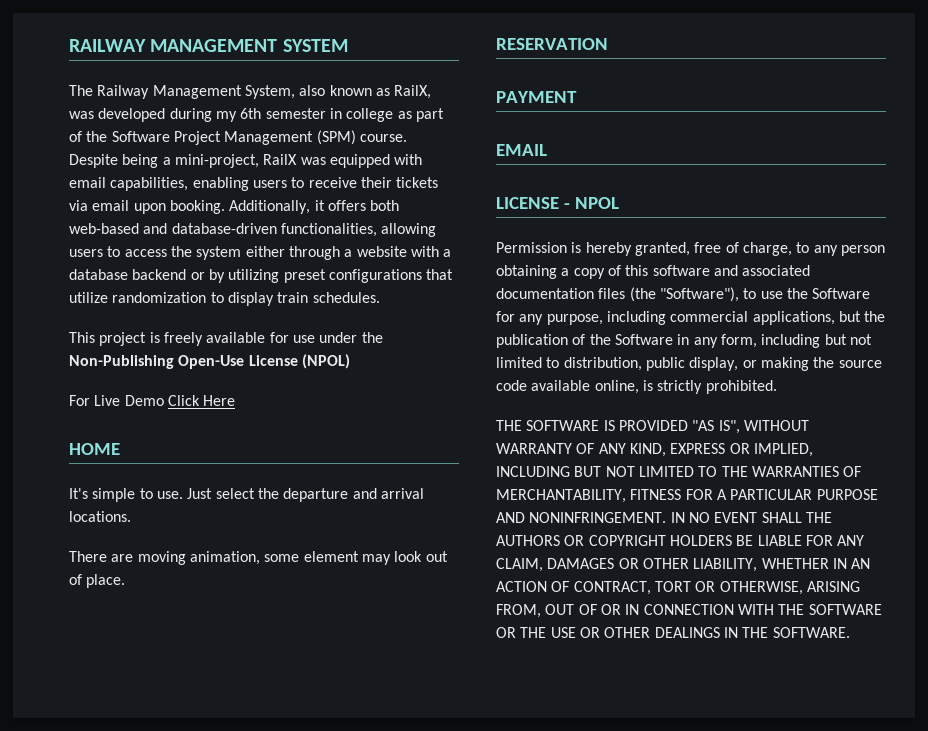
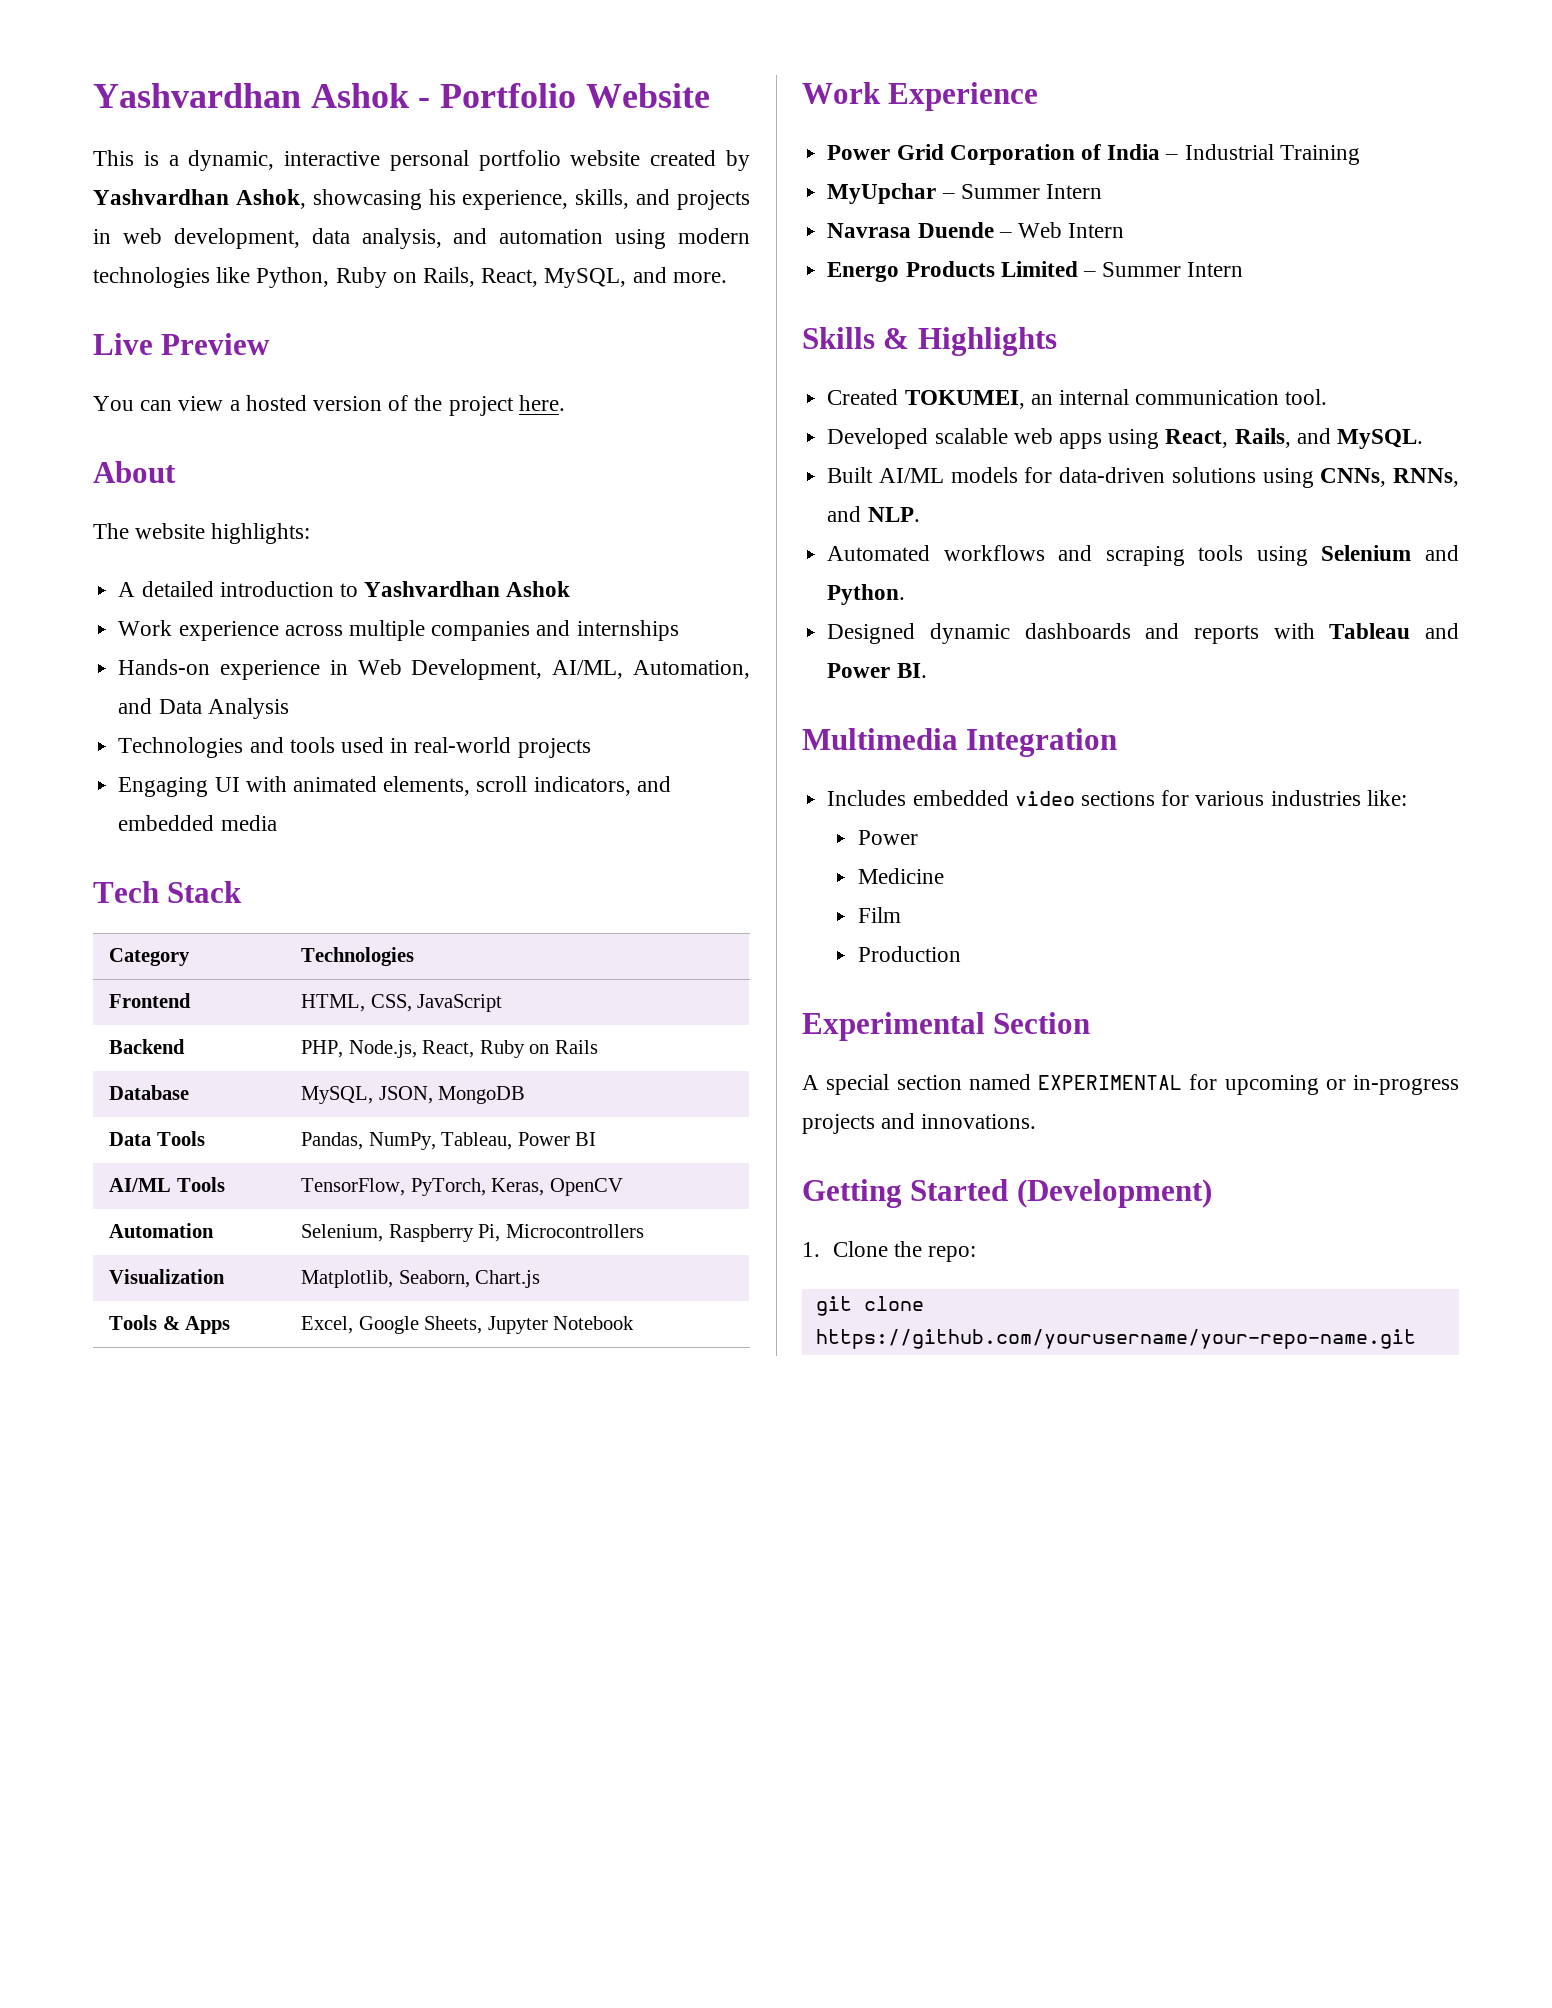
[69,39,348,52] [69,85,432,99] [69,108,444,122] [69,130,407,145] [69,154,423,168] [69,177,439,191] [69,200,400,214] [69,223,437,237] [69,246,452,260] [69,269,454,283] [69,292,380,306] [69,332,383,346] [69,354,350,369] [69,395,236,406] [69,443,120,455] [69,488,424,502] [69,511,131,522] [69,551,448,565] [69,574,126,588] [496,38,608,50] [496,91,577,103] [496,144,547,156] [496,197,619,209] [496,242,885,256] [496,265,811,279] [496,287,871,302] [496,311,886,325] [496,334,872,348] [496,357,882,371] [496,380,777,394] [496,420,809,434] [496,443,813,457] [496,466,862,477] [496,489,878,503] [496,512,832,523] [496,535,865,546] [496,558,871,572] [496,581,860,595] [496,604,882,618] [496,627,850,638] RAILWAY MANAGEMENT SYSTEM // The Railway Management System, also known as RailX, was developed during my 6th semester in college as part of the Software Project Management (SPM) course. Despite being a mini-project, RailX was equipped with email capabilities, enabling users to receive their tickets via email upon booking. Additionally, it offers both web-based and database-driven functionalities, allowing users to access the system either through a website with a database backend or by utilizing preset configurations that utilize randomization to display train schedules. // This project is freely available for use under the Non-Publishing Open-Use License (NPOL) // For Live Demo Click Here // HOME // It's simple to use. Just select the departure and arrival locations. // There are moving animation, some element may look out of place. // RESERVATION // PAYMENT // EMAIL // LICENSE - NPOL // Permission is hereby granted, free of charge, to any person obtaining a copy of this software and associated documentation files (the "Software"), to use the Software for any purpose, including commercial applications, but the publication of the Software in any form, including but not limited to distribution, public display, or making the source code available online, is strictly prohibited. // THE SOFTWARE IS PROVIDED "AS IS", WITHOUT WARRANTY OF ANY KIND, EXPRESS OR IMPLIED, INCLUDING BUT NOT LIMITED TO THE WARRANTIES OF MERCHANTABILITY, FITNESS FOR A PARTICULAR PURPOSE AND NONINFRINGEMENT. IN NO EVENT SHALL THE AUTHORS OR COPYRIGHT HOLDERS BE LIABLE FOR ANY CLAIM, DAMAGES OR OTHER LIABILITY, WHETHER IN AN ACTION OF CONTRACT, TORT OR OTHERWISE, ARISING FROM, OUT OF OR IN CONNECTION WITH THE SOFTWARE OR THE USE OR OTHER DEALINGS IN THE SOFTWARE. -> [93,83,710,108] [93,150,750,171] [93,189,750,210] [93,228,750,249] [93,267,727,288] [93,333,271,355] [93,395,565,416] [93,461,176,483] [93,523,311,544] [118,581,571,597] [118,620,679,641] [118,659,750,680] [118,698,289,719] [118,737,591,758] [118,776,671,797] [118,815,277,831] [93,881,243,903] [109,948,191,966] [301,947,415,966] [109,993,192,1008] [301,994,503,1012] [109,1039,186,1054] [301,1040,598,1058] [109,1085,190,1100] [301,1086,526,1104] [109,1131,205,1146] [301,1132,597,1150] [109,1177,225,1192] [301,1178,623,1196] [109,1223,215,1238] [301,1224,644,1242] [109,1269,226,1284] [301,1270,541,1288] [109,1315,231,1334] [301,1316,635,1334] [802,82,1039,111] [827,144,1360,165] [827,183,1102,204] [827,222,1125,238] [827,261,1244,282] [802,327,1057,356] [827,389,1328,409] [827,428,1423,449] [827,467,1459,488] [827,506,920,522] [827,545,1459,566] [827,584,906,605] [827,623,1459,644] [827,663,927,678] [802,728,1118,757] [827,790,1407,806] [858,830,919,845] [858,868,945,884] [858,907,902,923] [858,946,962,962] [802,1012,1091,1041] [802,1074,1459,1095] [802,1113,1037,1134] [802,1179,1212,1208] [802,1241,977,1262] [815,1296,924,1316] [815,1329,1416,1349] Yashvardhan Ashok - Portfolio Website // This is a dynamic, interactive personal portfolio website created by Yashvardhan Ashok, showcasing his experience, skills, and projects in web development, data analysis, and automation using modern technologies like Python, Ruby on Rails, React, MySQL, and more. // Live Preview // You can view a hosted version of the project here. // About // The website highlights: // A detailed introduction to Yashvardhan Ashok // Work experience across multiple companies and internships // Hands-on experience in Web Development, AI/ML, Automation, and Data Analysis // Technologies and tools used in real-world projects // Engaging UI with animated elements, scroll indicators, and embedded media // Tech Stack // Category | Technologies // Frontend | HTML, CSS, JavaScript // Backend | PHP, Node.js, React, Ruby on Rails // Database | MySQL, JSON, MongoDB // Data Tools | Pandas, NumPy, Tableau, Power BI // AI/ML Tools | TensorFlow, PyTorch, Keras, OpenCV // Automation | Selenium, Raspberry Pi, Microcontrollers // Visualization | Matplotlib, Seaborn, Chart.js // Tools & Apps | Excel, Google Sheets, Jupyter Notebook // Work Experience // Power Grid Corporation of India – Industrial Training // MyUpchar – Summer Intern // Navrasa Duende – Web Intern // Energo Products Limited – Summer Intern // Skills & Highlights // Created TOKUMEI, an internal communication tool. // Developed scalable web apps using React, Rails, and MySQL. // Built AI/ML models for data-driven solutions using CNNs, RNNs, and NLP. // Automated workflows and scraping tools using Selenium and Python. // Designed dynamic dashboards and reports with Tableau and Power BI. // Multimedia Integration // Includes embedded video sections for various industries like: // Power // Medicine // Film // Production // Experimental Section // A special section named EXPERIMENTAL for upcoming or in-progress projects and innovations. // Getting Started (Development) // 1. Clone the repo: // git clone https://github.com/yourusername/your-repo-name.git

